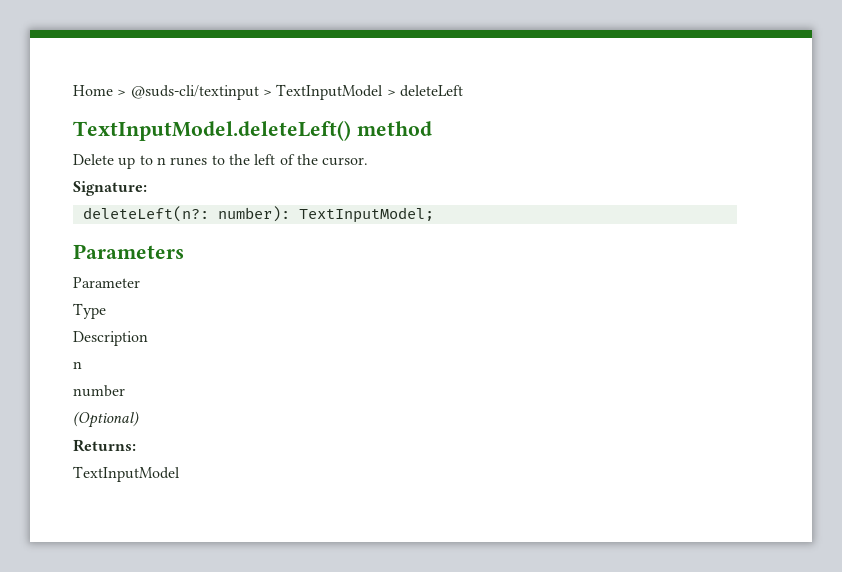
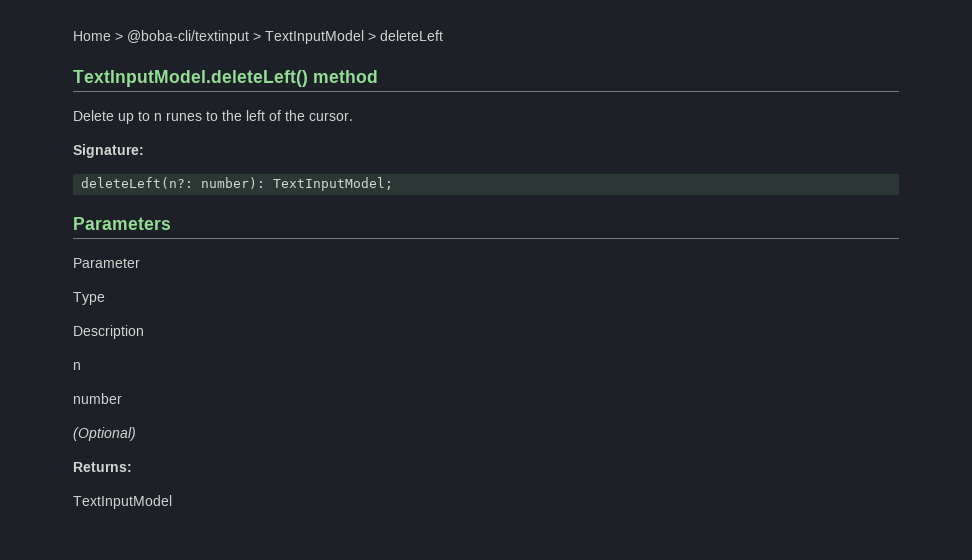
[130,85,259,100] @suds-cli/textinput -> [127,30,249,44] @boba-cli/textinput

